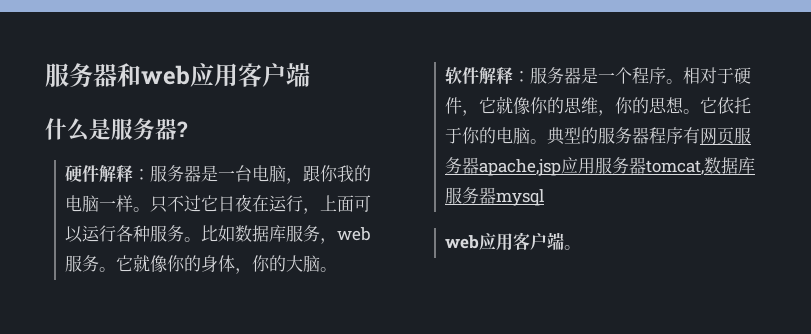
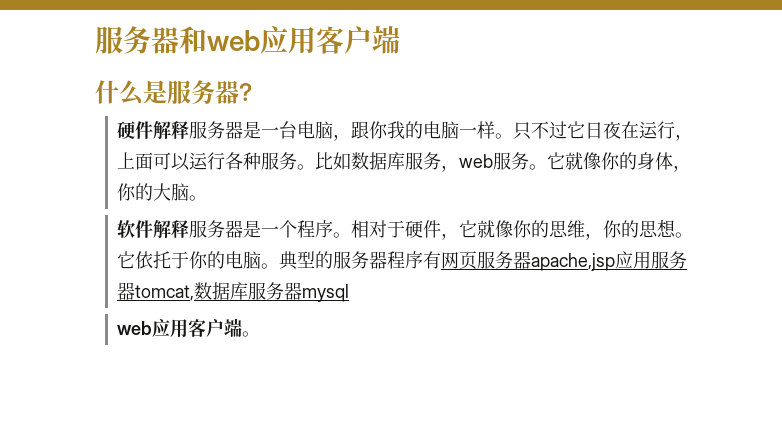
[133,169,151,180] ： -> (190, 130) none
[513,71,531,82] ： -> (190, 229) none

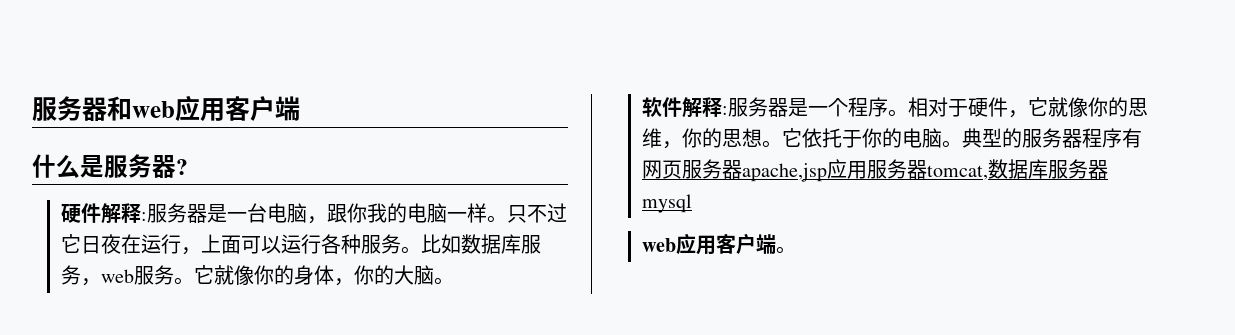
(190, 130) none -> [141,212,148,221] :
(190, 229) none -> [722,106,729,115] :

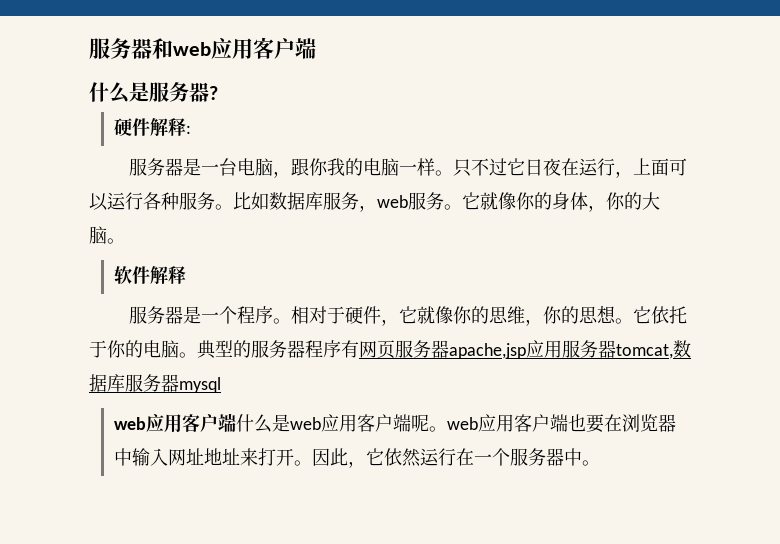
(148, 216) none -> (191, 129) //
[722,106,729,115] : -> (186, 275) //
(777, 244) none -> [235,414,676,433] [113,448,582,468] 什么是web应用客户端呢。web应用客户端也要在浏览器中输入网址地址来打开。因此，它依然运行在一个服务器中

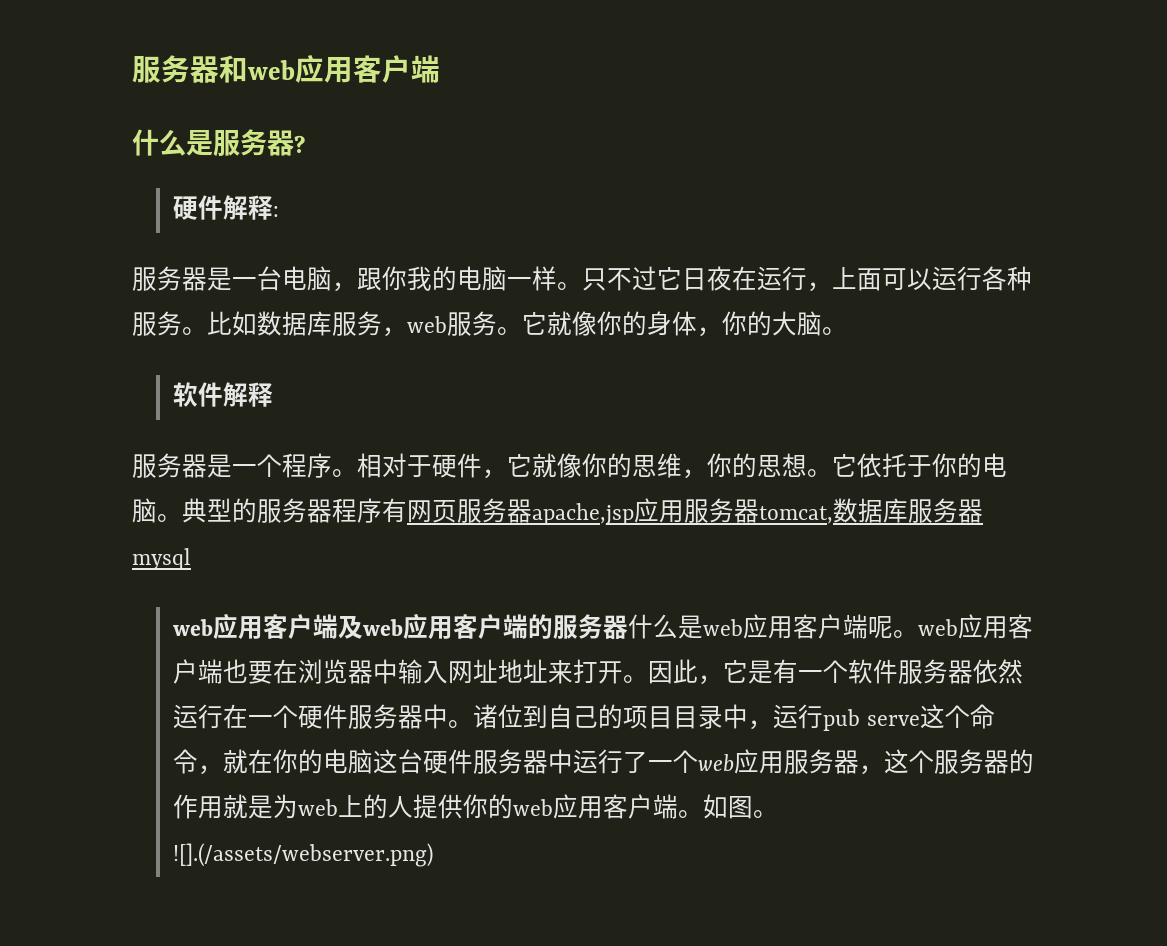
(236, 422) none -> [338,613,629,639] 及web应用客户端的服务器
(384, 457) none -> [748,659,974,684] 是有一个软件服务器
(510, 457) none -> [298,704,349,729] 硬件
(600, 463) none -> [473,704,995,731] [173,749,1035,775] [173,794,779,819] [173,843,434,867] 诸位到自己的项目目录中，运行pub serve这个命令，就在你的电脑这台硬件服务器中运行了一个web应用服务器，这个服务器的作用就是为web上的人提供你的web应用客户端。如图。![].(/assets/webserver.png)

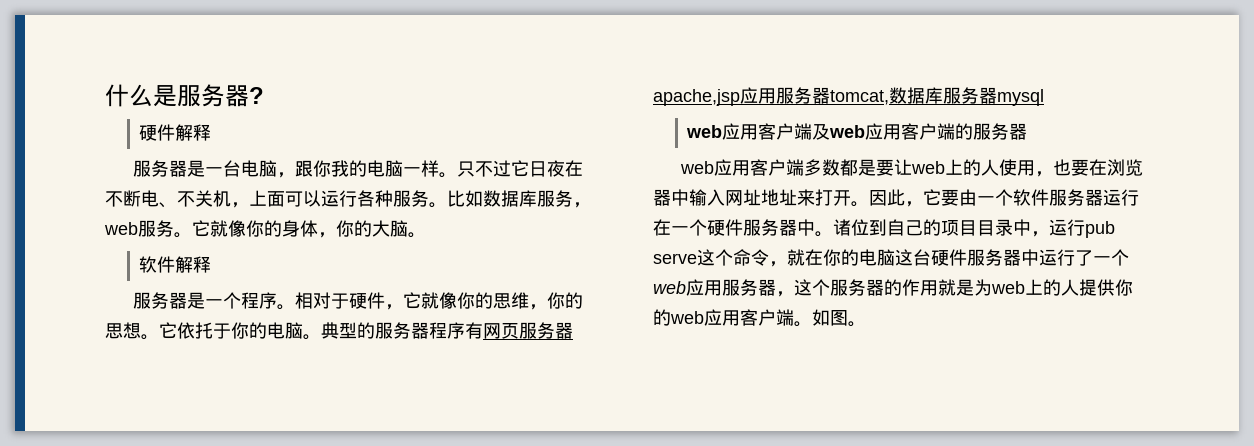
[132,55,440,83] 服务器和web应用客户端 // -> (105, 95) none
[273,206,280,217] : -> (212, 132) none
[757,266,807,291] 运行 -> [105,190,231,208] 不断电、不关机
[628,614,1034,639] [173,659,224,684] 什么是web应用客户端呢。web应用客户端 -> [680,159,1054,177] // web应用客户端多数都是要让web上的人使用，
[748,659,799,684] 是有 -> [941,189,977,206] 要由
[973,659,1024,684] 依然 -> (1103, 197) none
[173,843,434,867] ![].(/assets/webserver.png) -> (866, 324) none

